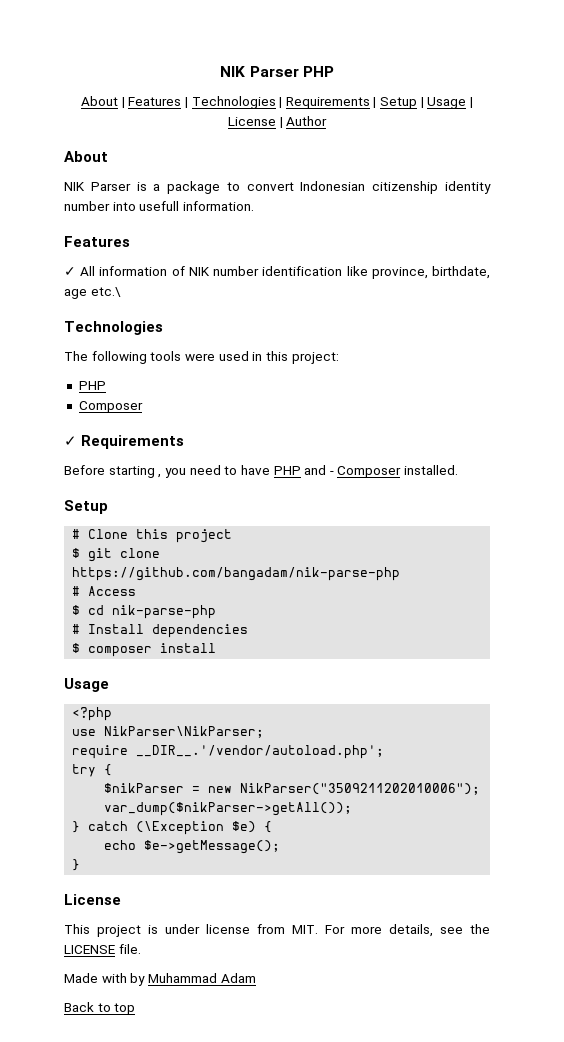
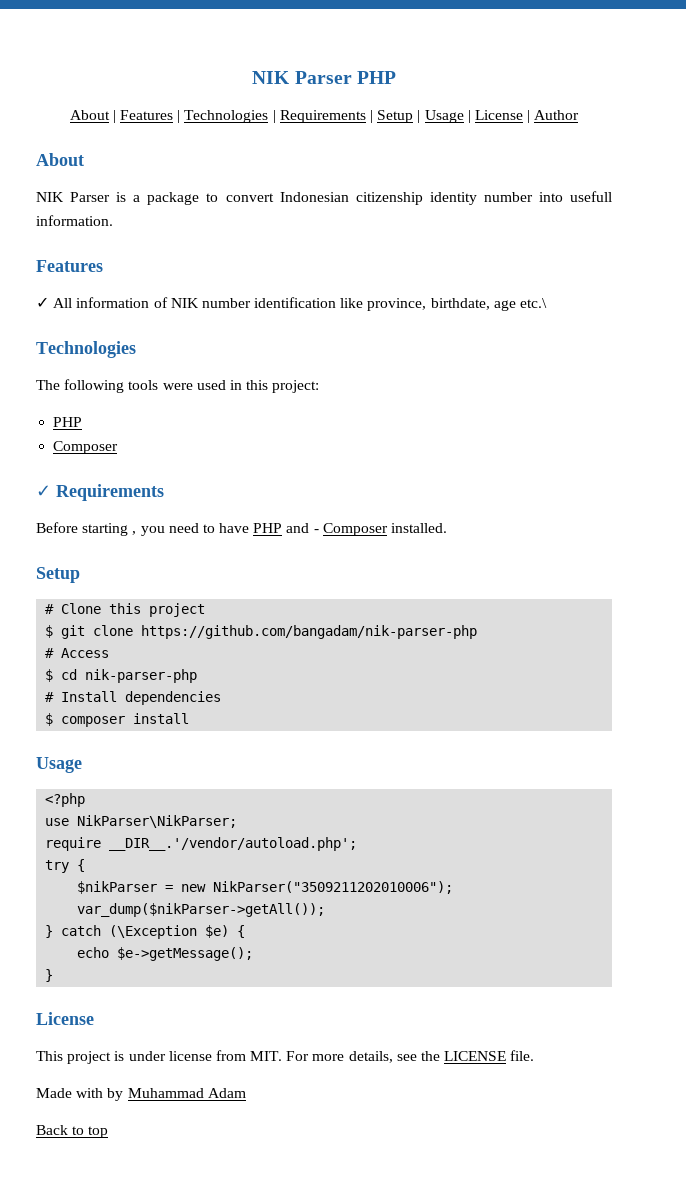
[72,567,401,581] https://github.com/bangadam/nik-parse-php -> [141,625,478,639] https://github.com/bangadam/nik-parser-php
[112,605,217,619] nik-parse-php -> [85,669,198,683] nik-parser-php

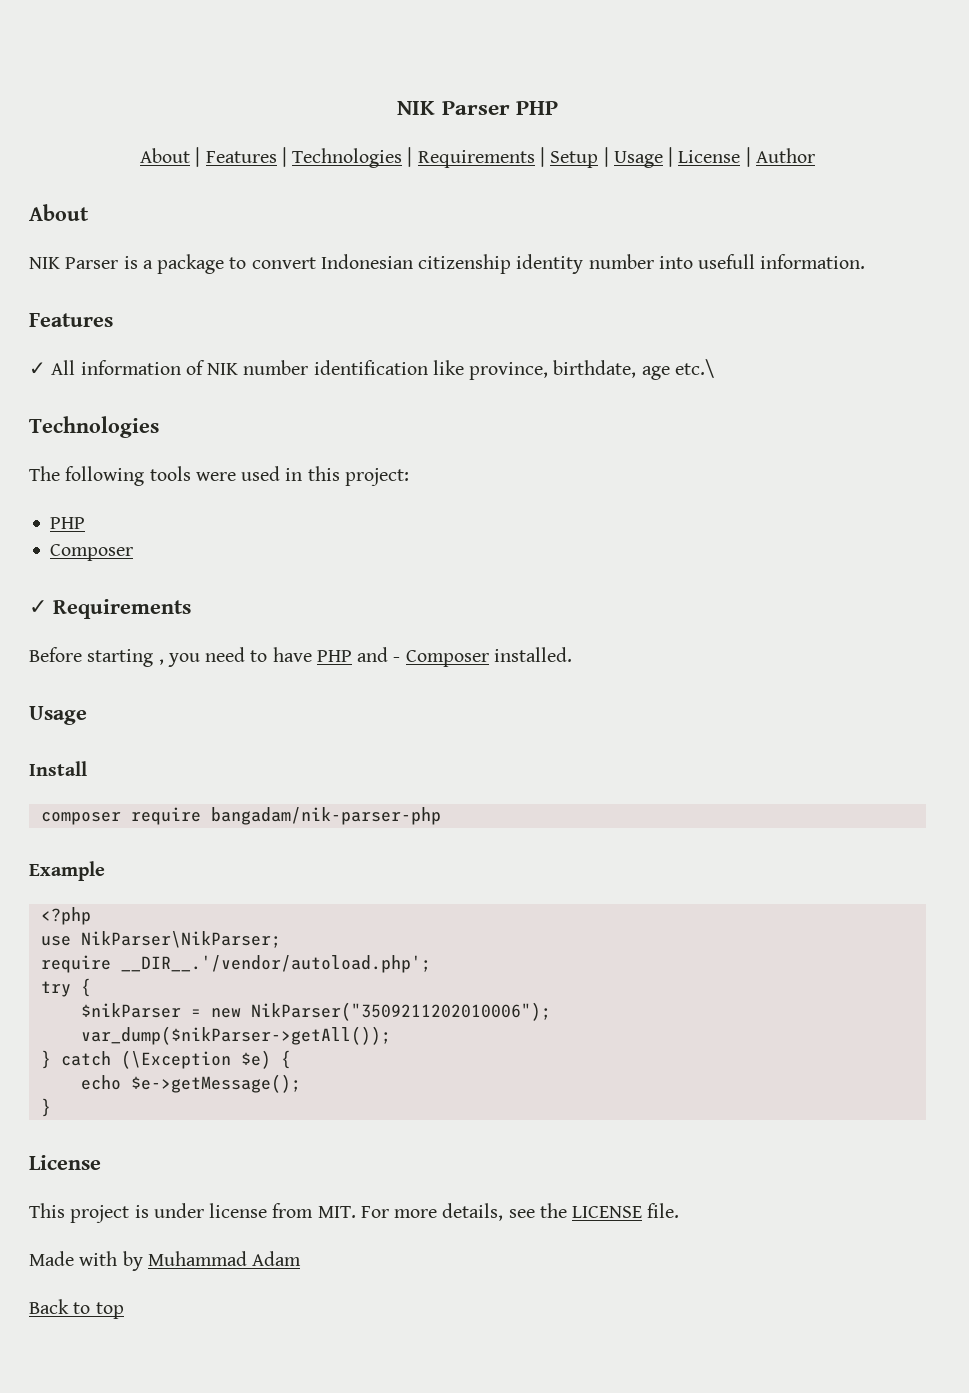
[36,567,80,583] [45,603,206,617] [45,625,478,639] [45,648,110,658] [45,669,198,683] [45,691,222,705] [45,713,190,727] [36,757,82,773] Setup // # Clone this project // $ git clone https://github.com/bangadam/nik-parser-php // # Access // $ cd nik-parser-php // # Install dependencies // $ composer install // Usage -> [29,706,87,725] [29,761,87,776] [40,807,441,825] [29,861,105,881] Usage // Install // composer require bangadam/nik-parser-php // Example

